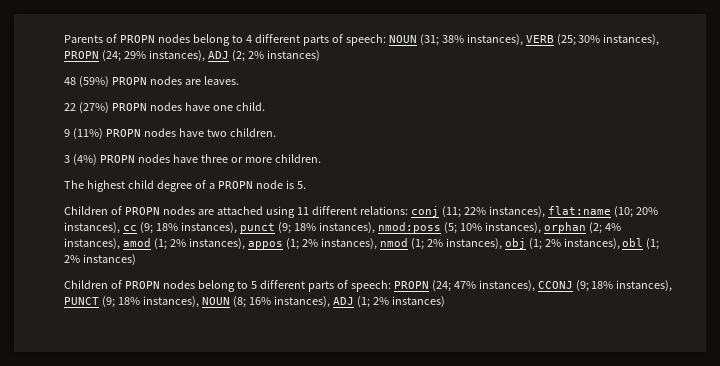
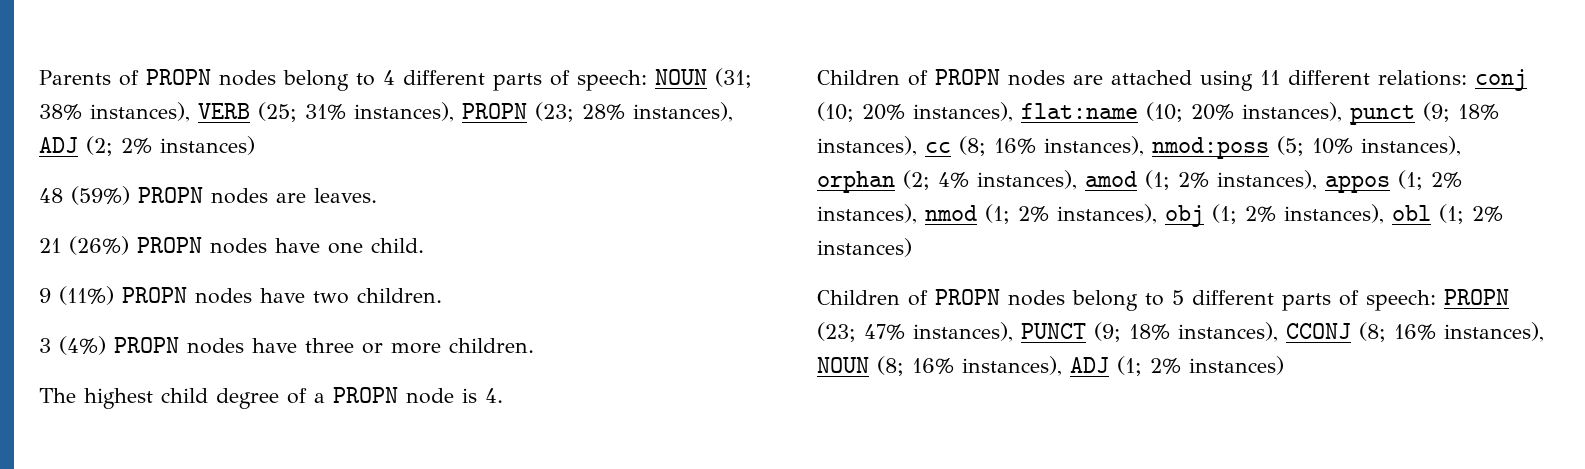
[578,35,601,43] 30% -> [305,104,346,120] 31%
[101,50,146,62] (24; 29% -> [535,102,625,122] (23; 28%
[64,102,109,114] 22 (27%) -> [39,236,129,255] 21 (26%)
[296,181,306,189] 5. -> [485,388,503,403] 4.
[441,206,486,218] (11; 22% -> [817,102,905,122] (10; 20%
[122,222,316,234] cc (9; 18% instances), punct (9; 18% -> [1350,102,1499,125] [817,136,1036,156] punct (9; 18% instances), cc (8; 16%
[431,280,451,292] (24; -> [817,322,856,342] (23;
[537,280,673,292] [64,296,140,308] CCONJ (9; 18% instances), PUNCT (9; 18% -> [1021,322,1436,342] PUNCT (9; 18% instances), CCONJ (8; 16%

